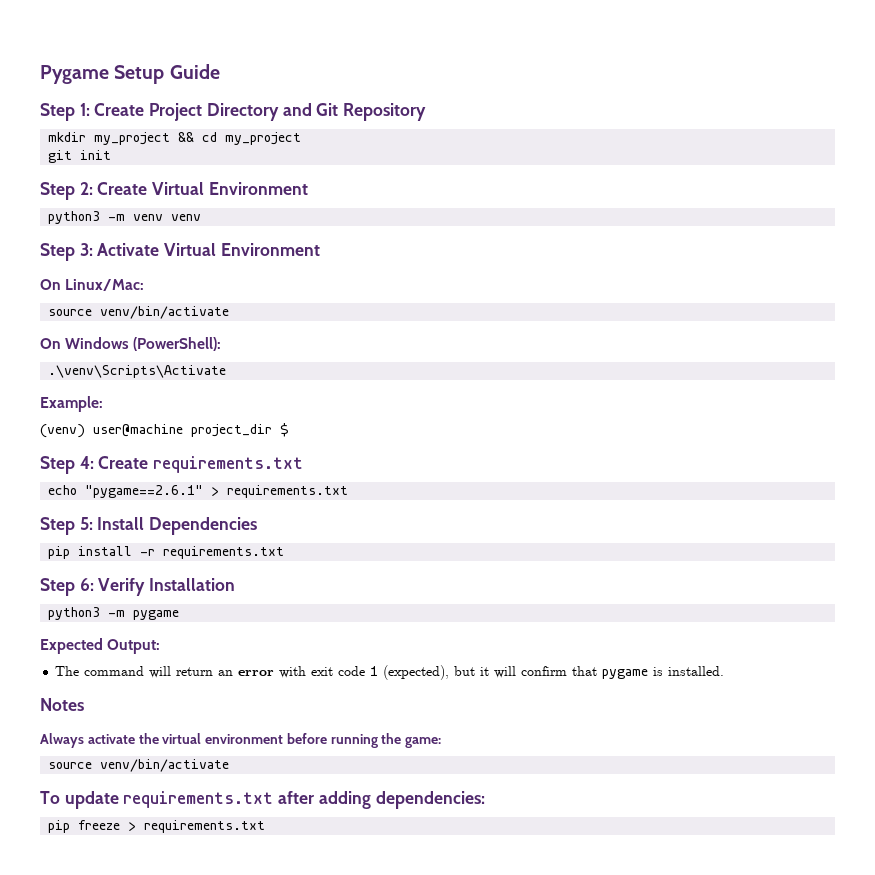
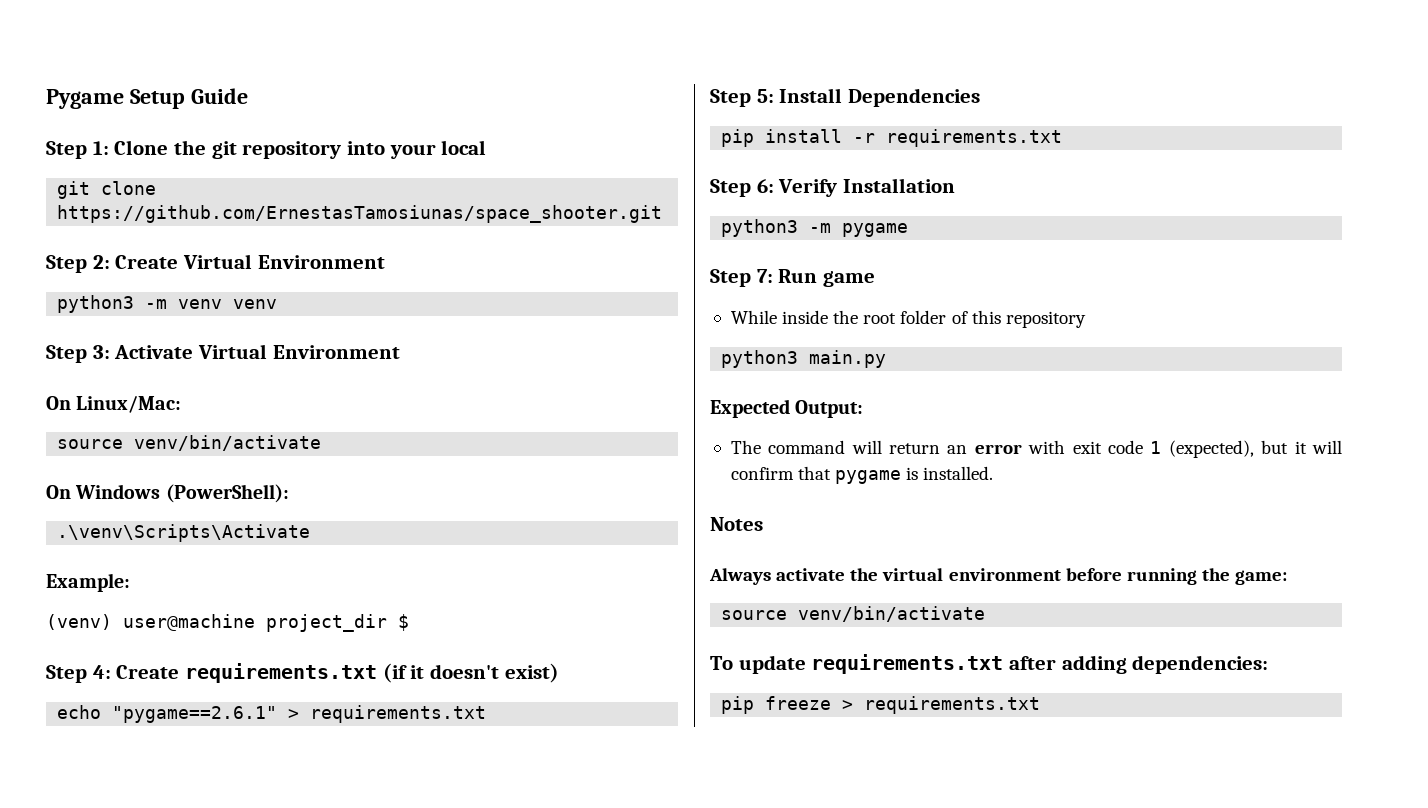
[94,103,427,121] [48,132,302,145] [48,150,112,163] Create Project Directory and Git Repository // mkdir my_project && cd my_project // git init -> [114,140,487,159] [57,181,157,199] [57,205,663,223] Clone the git repository into your local // git clone https://github.com/ErnestasTamosiunas/space_shooter.git
(304, 464) none -> [382,663,559,683] (if it doesn't exist)
(180, 615) none -> [710,269,876,287] [730,310,1086,328] [721,350,887,368] // Step 7: Run game // While inside the root folder of this repository // python3 main.py

